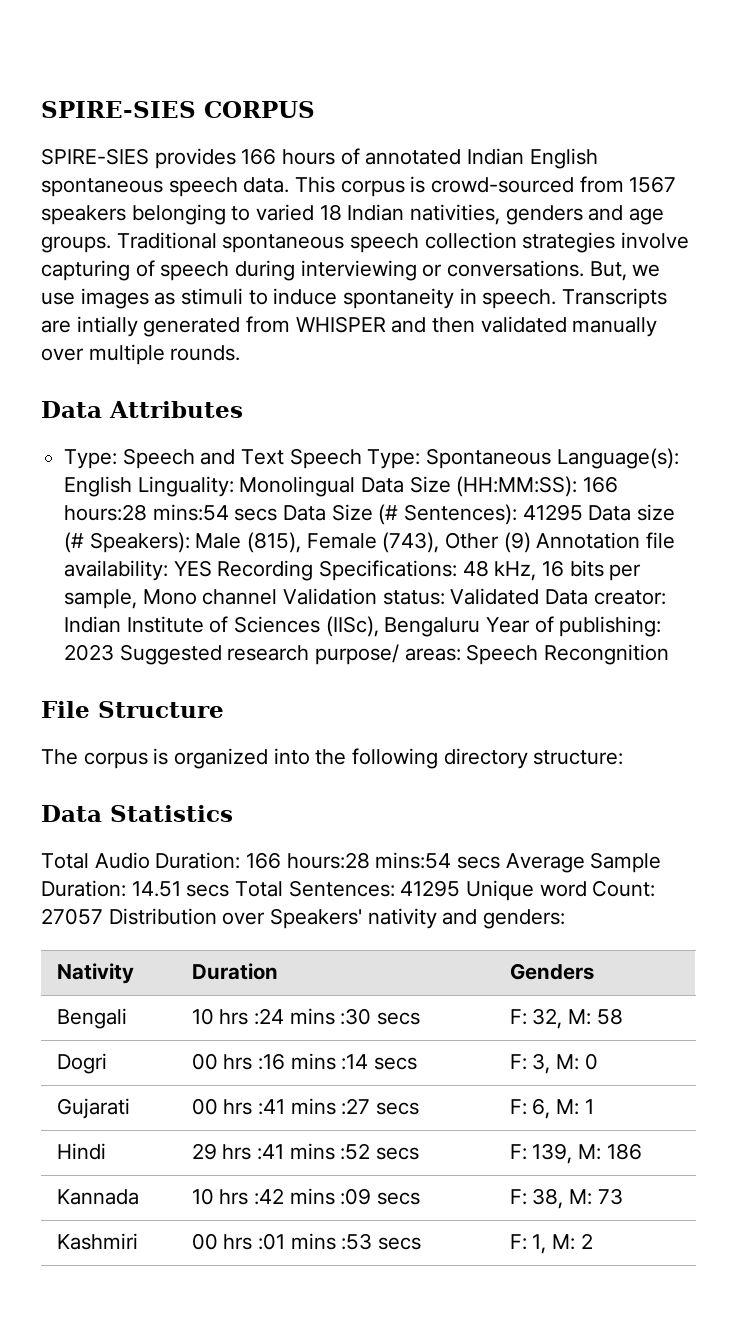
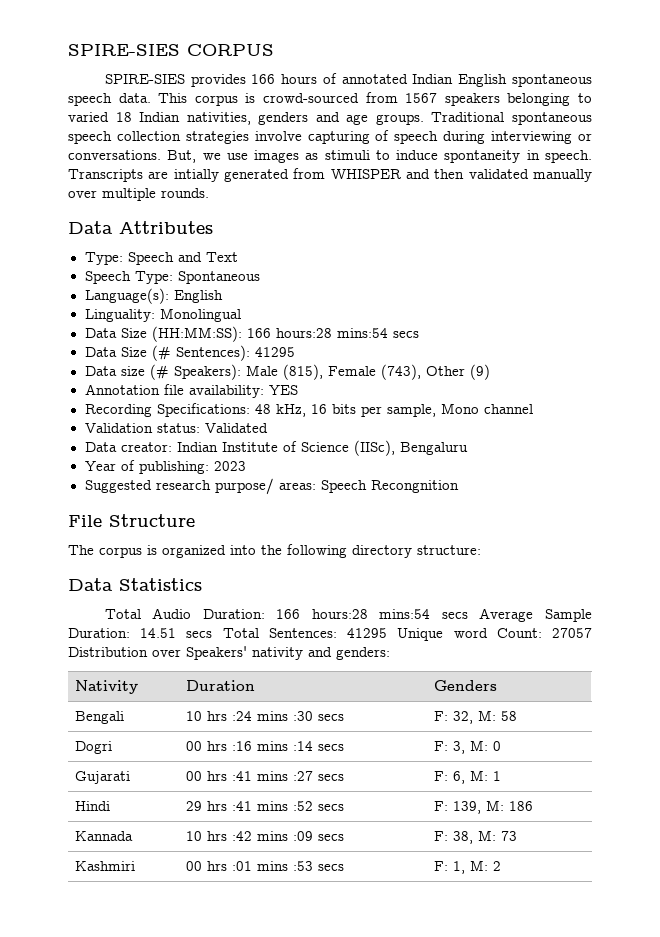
(285, 457) none -> (238, 257) //
(552, 458) none -> (260, 277) //
(133, 486) none -> (223, 296) //
(356, 486) none -> (241, 315) //
(278, 514) none -> (419, 334) //
(583, 512) none -> (295, 352) //
(531, 542) none -> (490, 372) //
(212, 568) none -> (298, 390) //
(278, 597) none -> (533, 409) //
(540, 596) none -> (268, 428) //
[234,616,321,633] Sciences -> [300,442,349,452] Science
(481, 627) none -> (468, 448) //
(115, 652) none -> (246, 466) //

